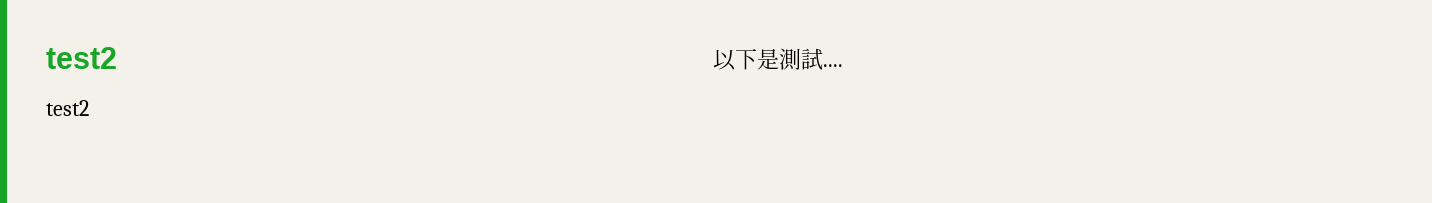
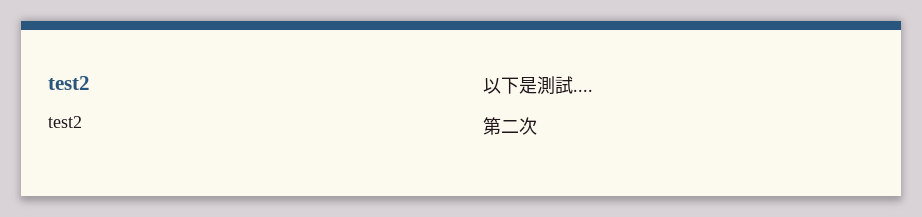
(843, 65) none -> [483,117,537,135] // 第二次

